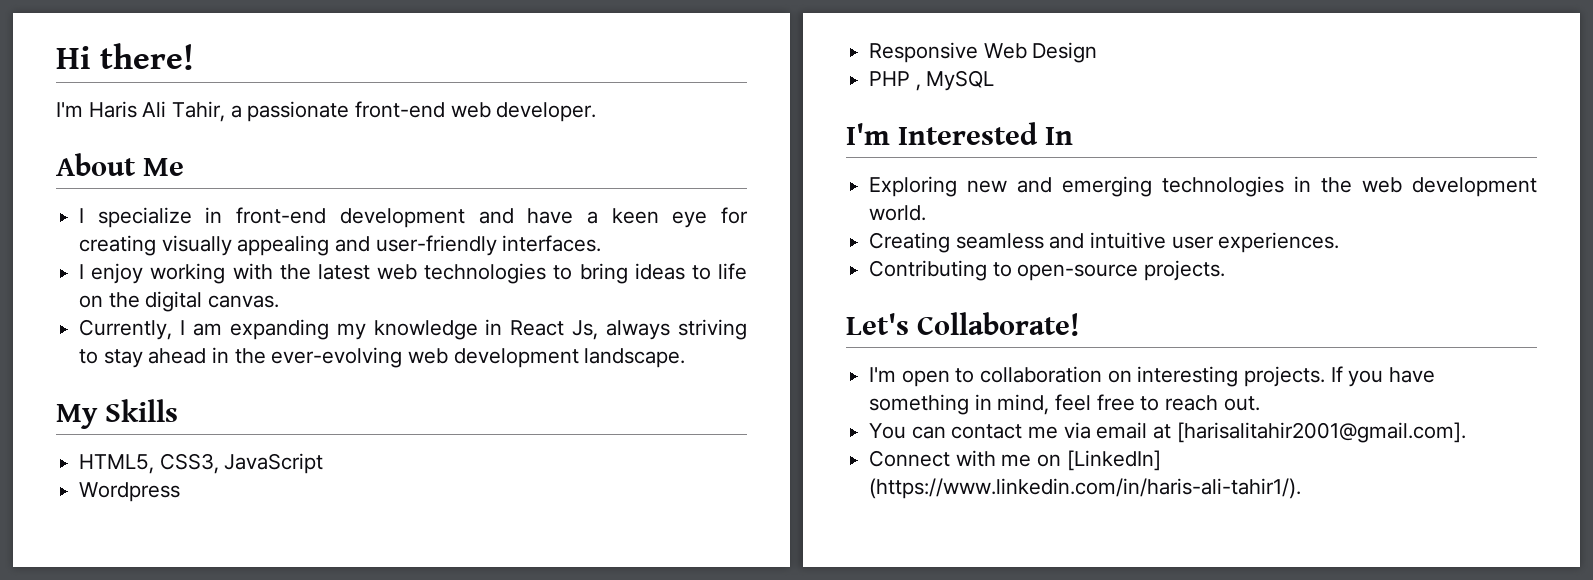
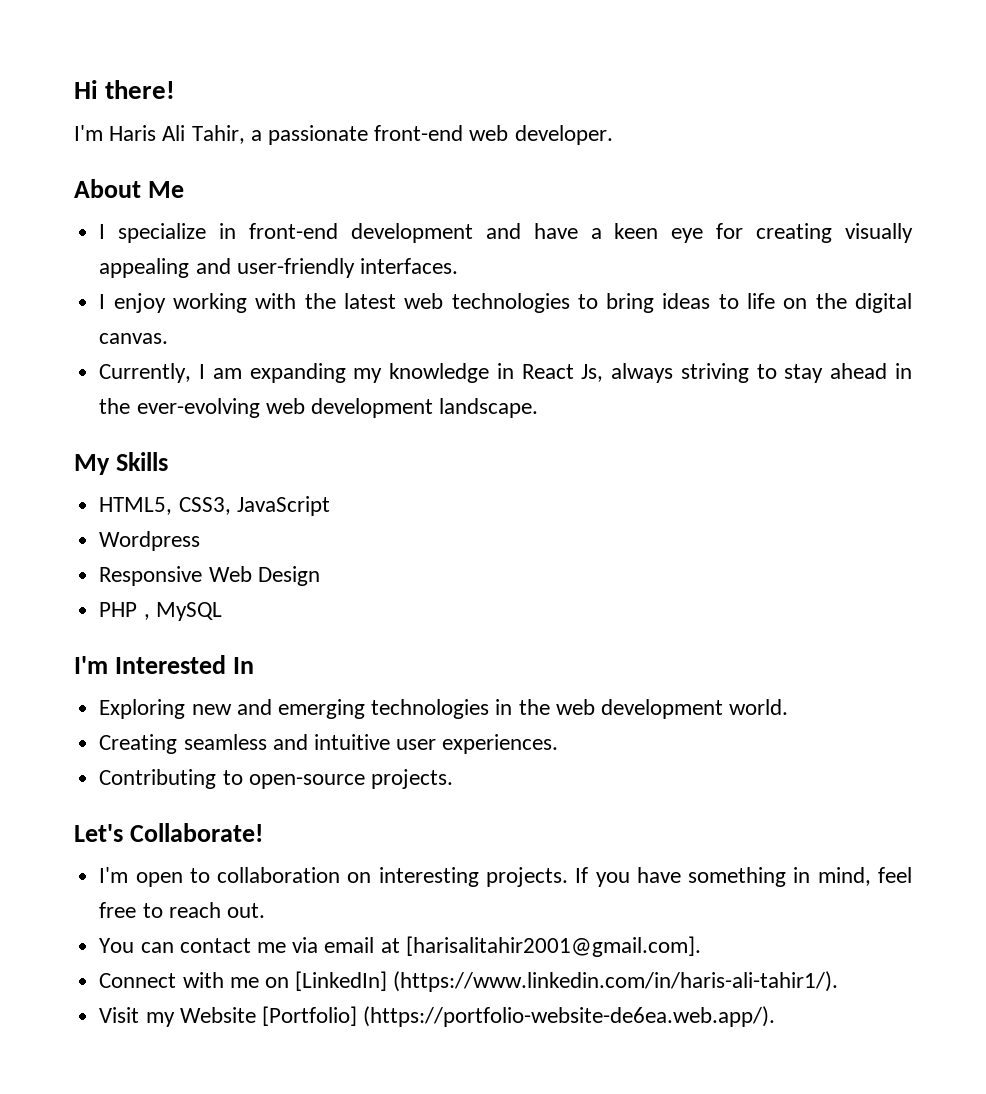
(1302, 488) none -> [99,1006,776,1027] // Visit my Website [Portfolio] (https://portfolio-website-de6ea.web.app/).

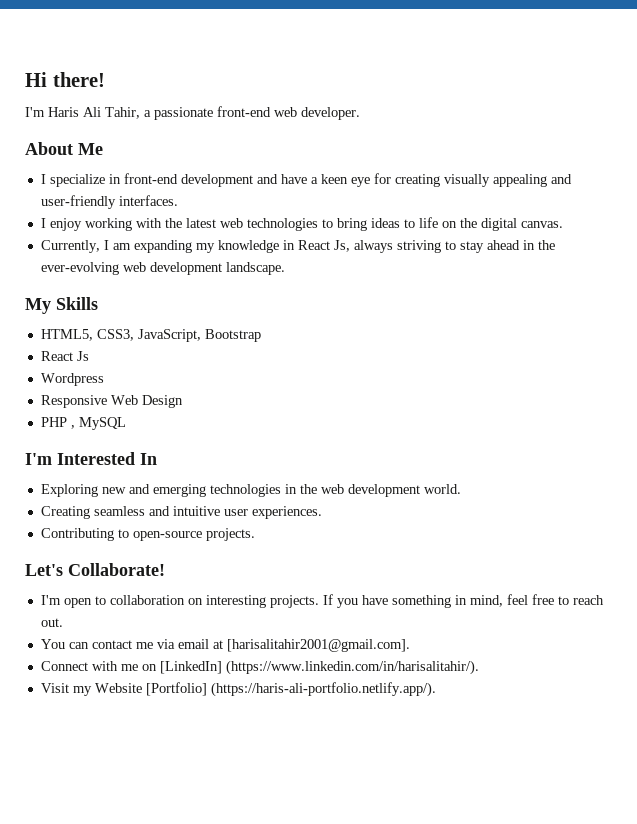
[236,496,330,516] JavaScript -> [137,329,261,342] [40,351,89,361] JavaScript, Bootstrap // React Js
[393,971,839,992] (https://www.linkedin.com/in/haris-ali-tahir1/). -> [225,660,479,675] (https://www.linkedin.com/in/harisalitahir/).
[363,1006,776,1027] (https://portfolio-website-de6ea.web.app/). -> [210,682,436,697] (https://haris-ali-portfolio.netlify.app/).

